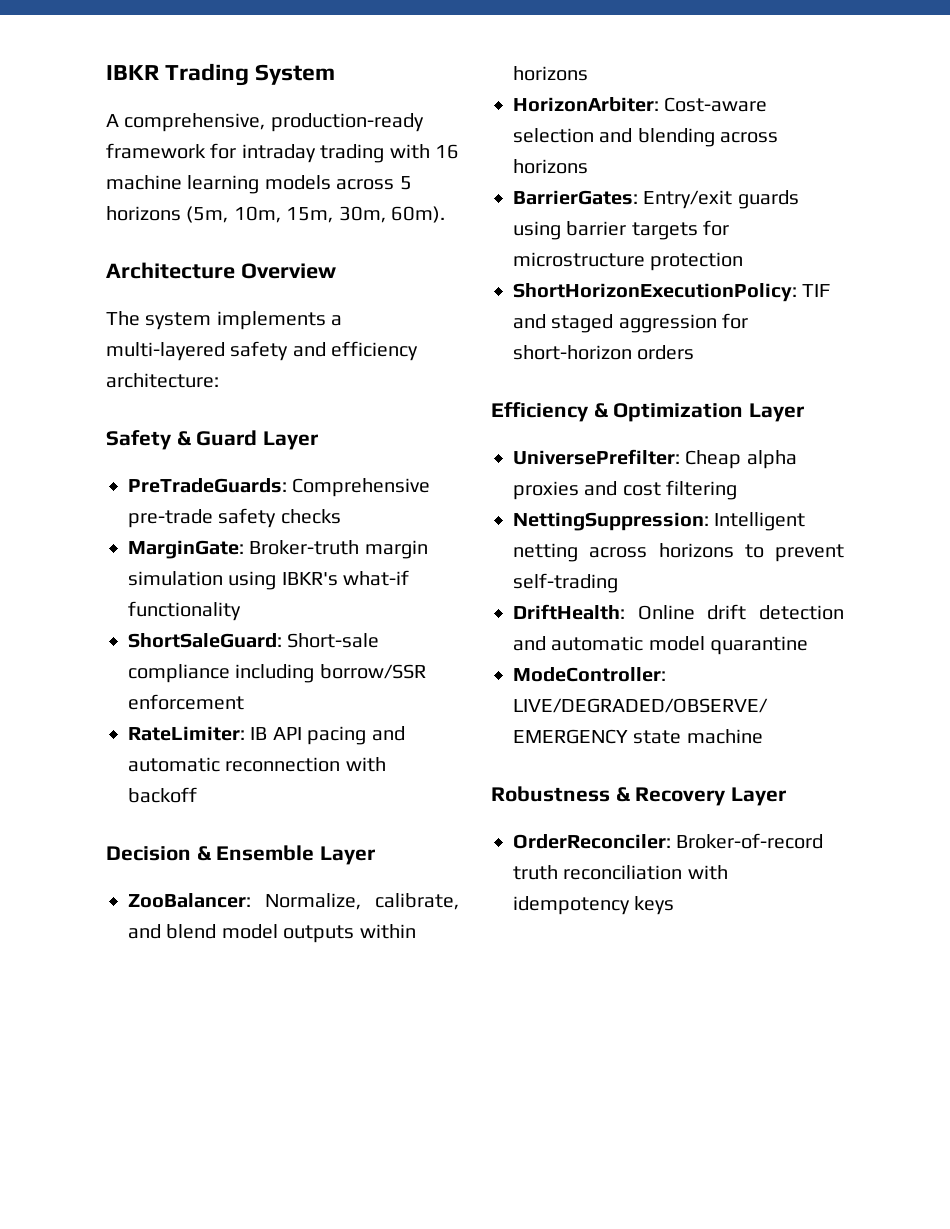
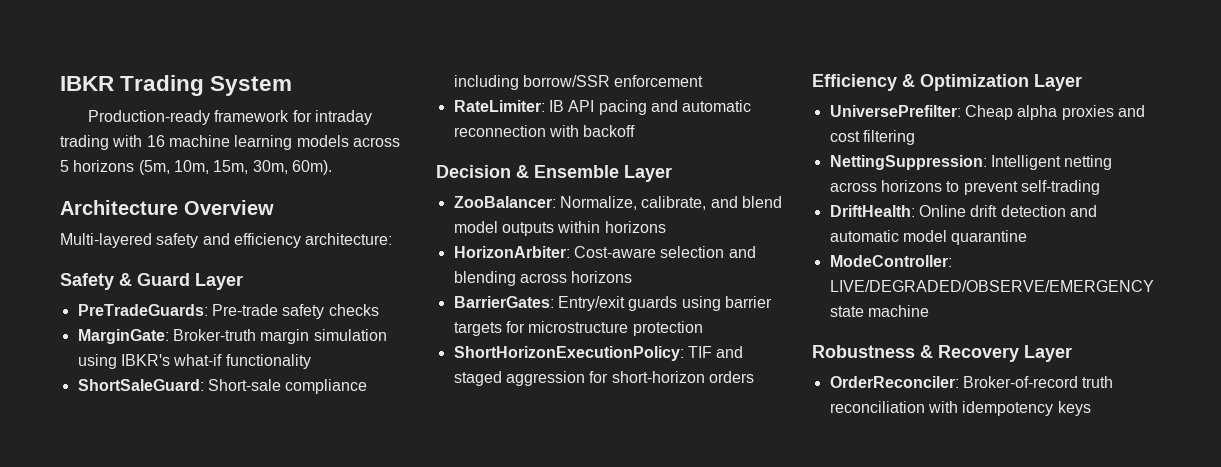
[106,113,424,132] A comprehensive, production-ready -> [88,110,211,125] Production-ready
[106,311,343,330] [106,342,225,361] The system implements a multi-layered -> [60,233,152,248] Multi-layered
[292,478,431,497] [128,509,213,528] Comprehensive pre-trade -> [211,304,278,316] Pre-trade

